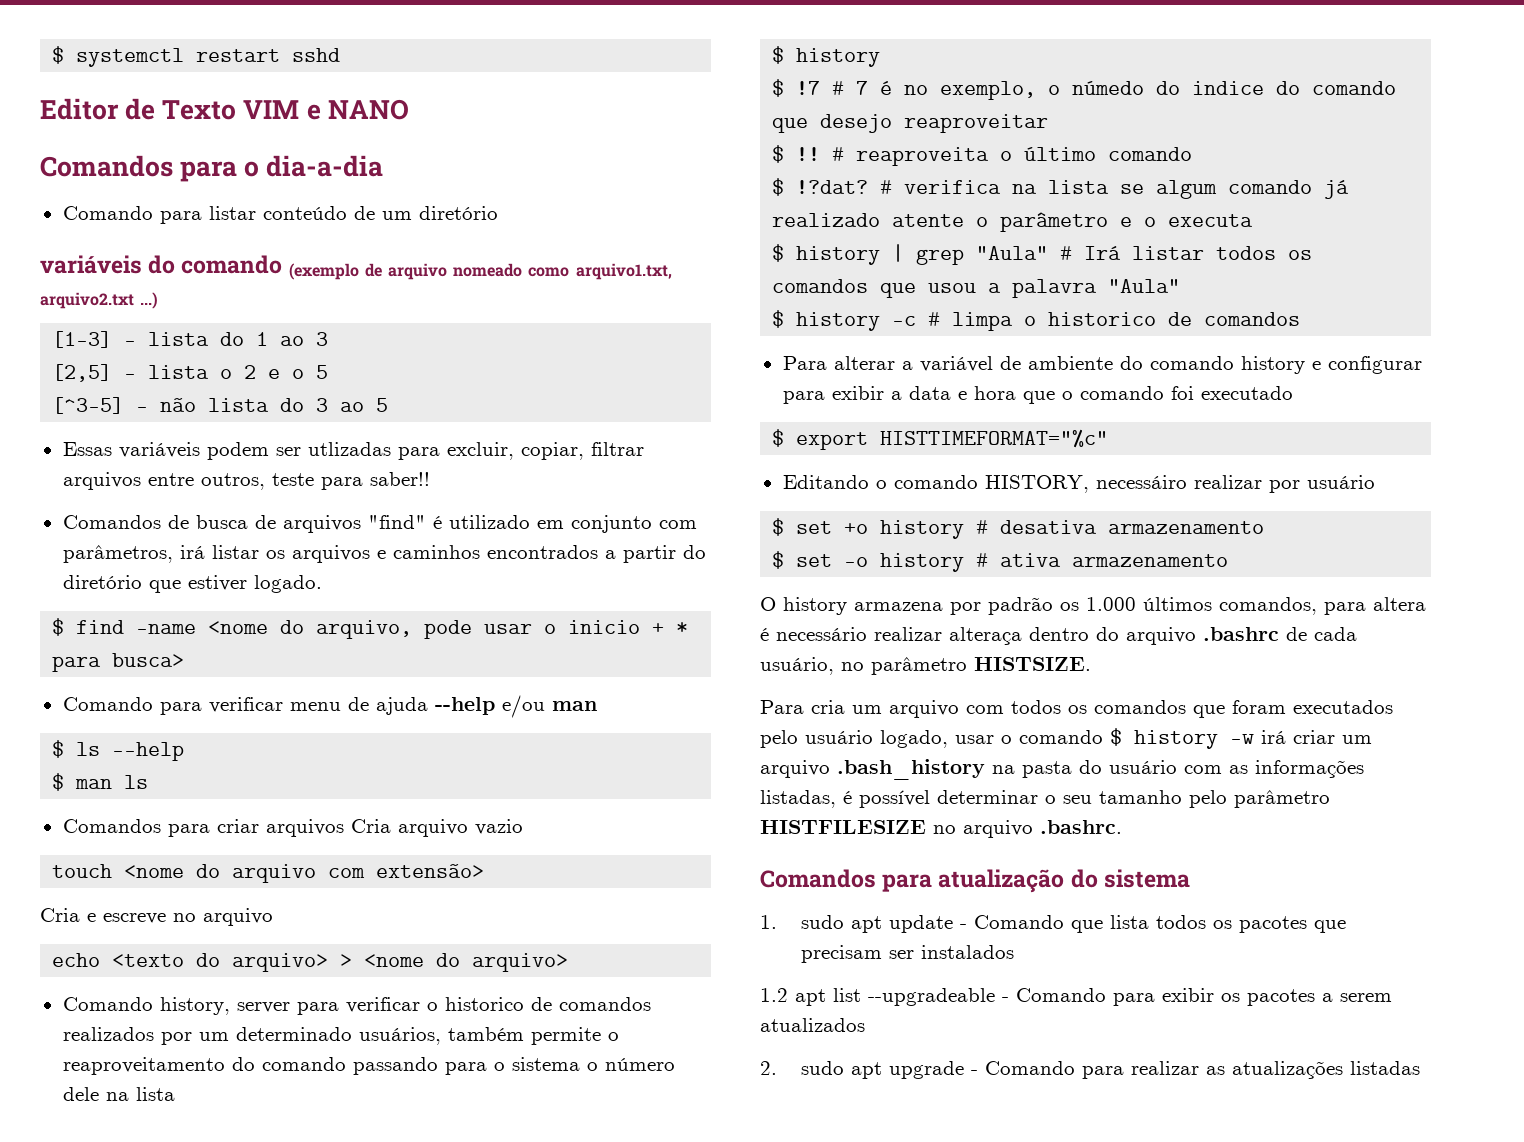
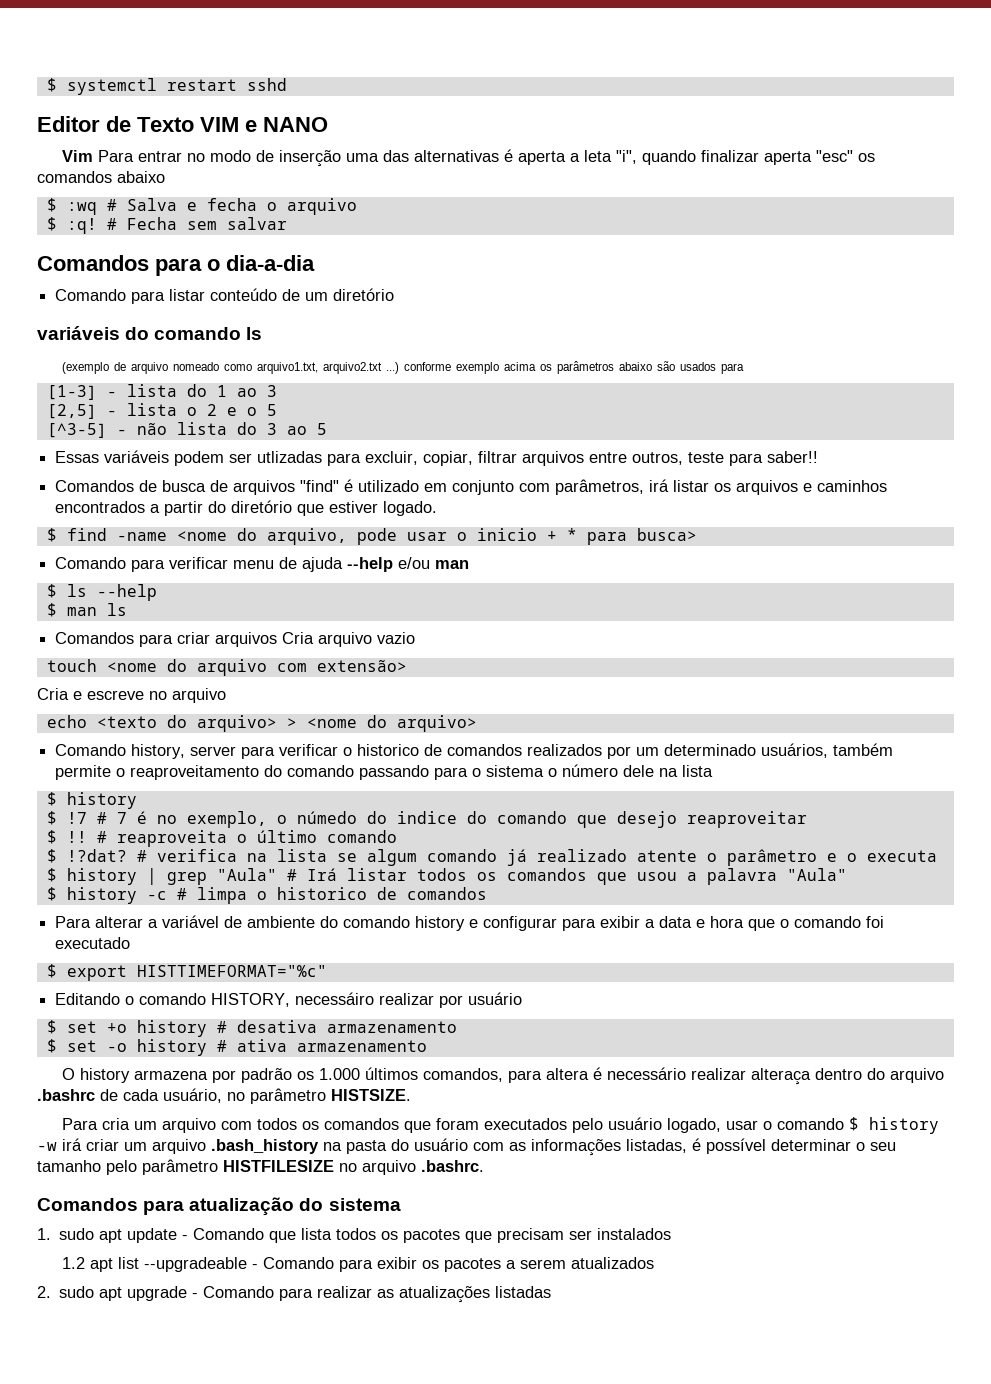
(409, 109) none -> [61,149,875,167] [37,171,165,183] [46,198,357,215] [46,217,287,234] // Vim Para entrar no modo de inserção uma das alternativas é aperta a leta "i", quando finalizar aperta "esc" os comandos abaixo // $ :wq # Salva e fecha o arquivo // $ :q! # Fecha sem salvar
(283, 264) none -> [246,327,263,340] ls //
(159, 300) none -> [403,361,744,374] conforme exemplo acima os parâmetros abaixo são usados para

